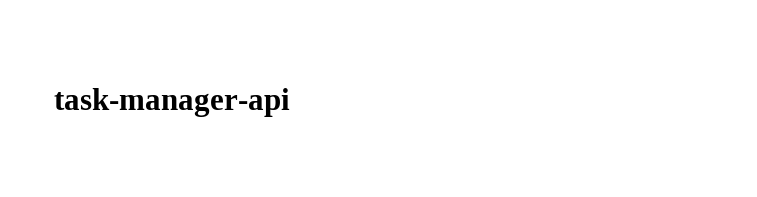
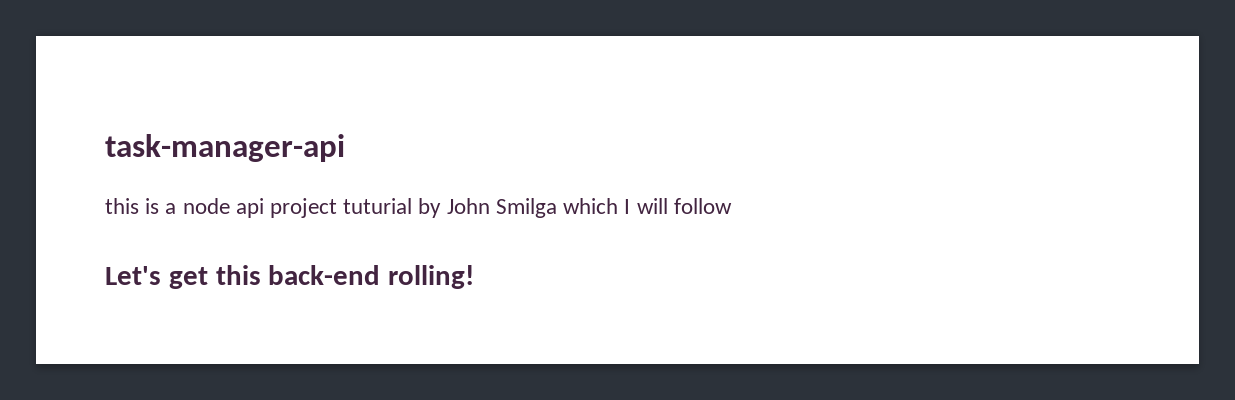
(290, 102) none -> [105,198,732,218] [105,265,475,289] // this is a node api project tuturial by John Smilga which I will follow // Let's get this back-end rolling!

